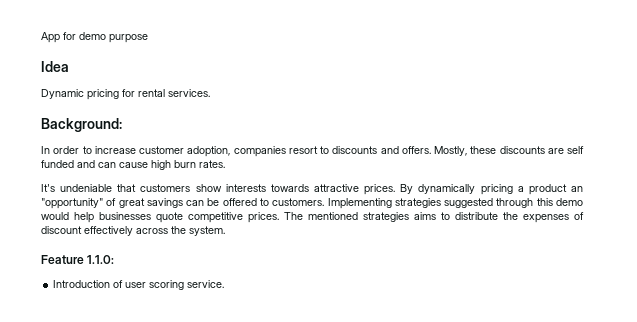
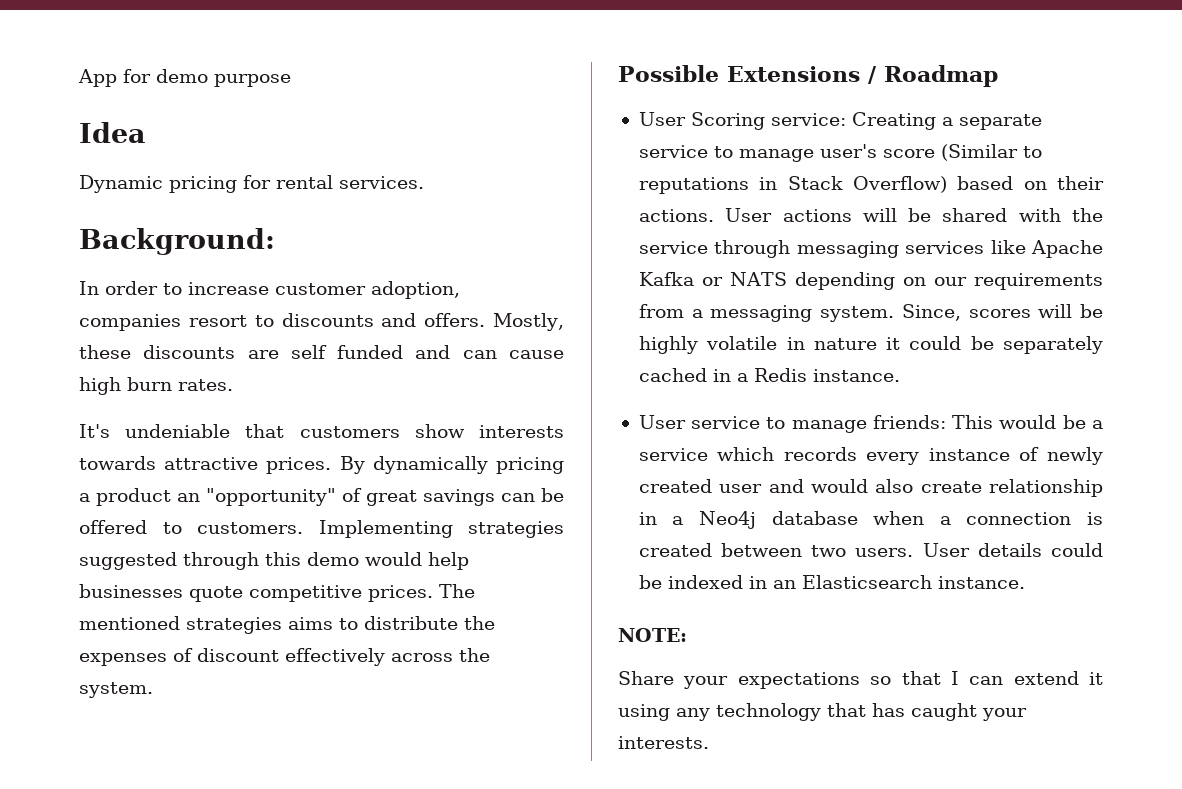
[41,255,115,264] [53,280,225,290] Feature 1.1.0: // Introduction of user scoring service. -> [618,65,998,87] [638,112,1042,130] [638,144,1042,162] [638,176,1104,194] [638,208,1103,222] [638,240,1103,258] [638,272,1103,290] [638,304,1103,322] [638,336,1103,354] [638,368,900,382] [638,415,1103,433] [638,447,1103,465] [638,479,1103,497] [638,511,1103,529] [638,543,1103,557] [638,575,1025,589] [618,628,687,642] [618,671,1103,689] [618,703,1027,721] [618,736,709,749] Possible Extensions / Roadmap // User Scoring service: Creating a separate service to manage user's score (Similar to reputations in Stack Overflow) based on their actions. User actions will be shared with the service through messaging services like Apache Kafka or NATS depending on our requirements from a messaging system. Since, scores will be highly volatile in nature it could be separately cached in a Redis instance. // User service to manage friends: This would be a service which records every instance of newly created user and would also create relationship in a Neo4j database when a connection is created between two users. User details could be indexed in an Elasticsearch instance. // NOTE: // Share your expectations so that I can extend it using any technology that has caught your interests.

